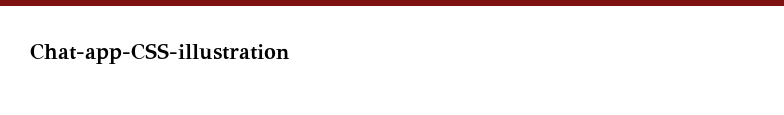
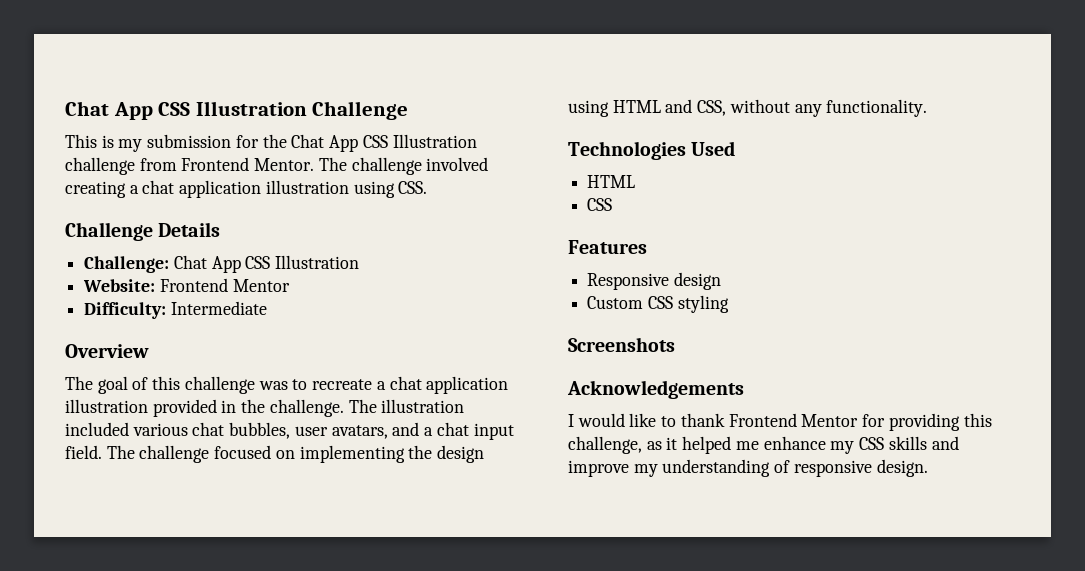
[30,43,290,64] Chat-app-CSS-illustration -> [65,101,409,120] [65,134,477,152] [65,157,489,175] [65,180,428,198] [65,222,221,241] [84,255,360,273] [83,278,290,292] [84,301,267,319] [65,344,149,358] [65,376,509,394] [65,399,465,417] [65,422,514,440] [65,445,485,463] [568,99,928,117] [568,141,736,160] [587,175,636,188] [587,198,613,211] [568,240,647,254] [587,272,721,290] [587,295,729,313] [568,337,675,352] [567,380,744,399] [568,413,992,431] [568,436,959,454] [568,459,928,477] Chat App CSS Illustration Challenge // This is my submission for the Chat App CSS Illustration challenge from Frontend Mentor. The challenge involved creating a chat application illustration using CSS. // Challenge Details // Challenge: Chat App CSS Illustration // Website: Frontend Mentor // Difficulty: Intermediate // Overview // The goal of this challenge was to recreate a chat application illustration provided in the challenge. The illustration included various chat bubbles, user avatars, and a chat input field. The challenge focused on implementing the design using HTML and CSS, without any functionality. // Technologies Used // HTML // CSS // Features // Responsive design // Custom CSS styling // Screenshots // Acknowledgements // I would like to thank Frontend Mentor for providing this challenge, as it helped me enhance my CSS skills and improve my understanding of responsive design.

